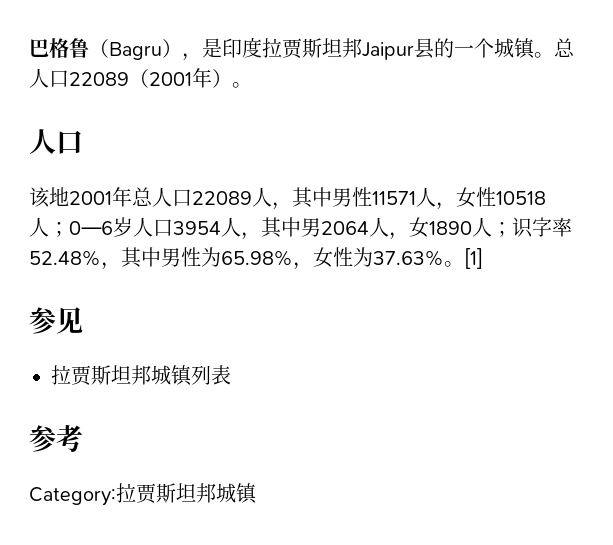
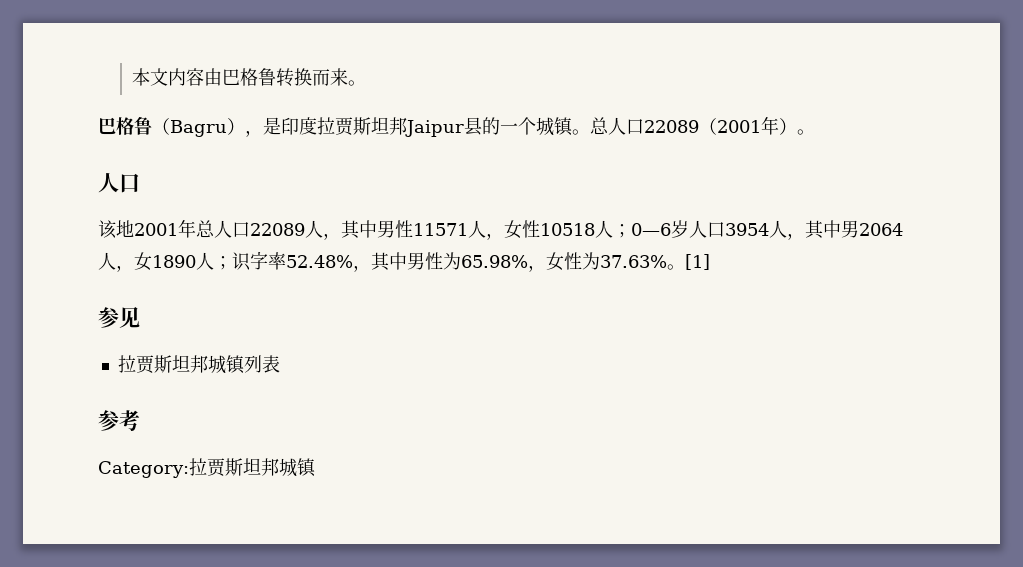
(29, 48) none -> [132,68,367,87] 本文内容由巴格鲁转换而来。 //

